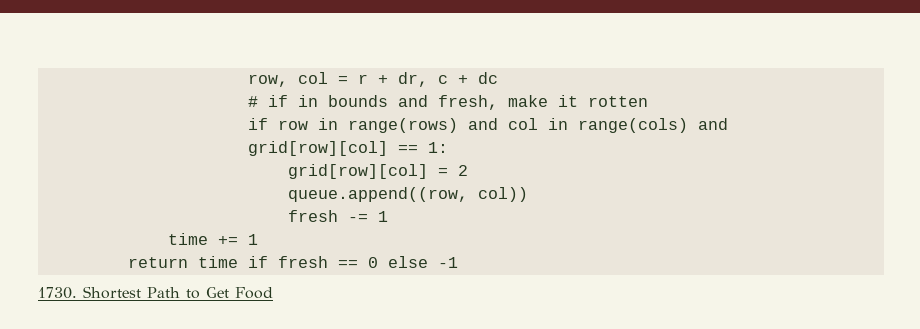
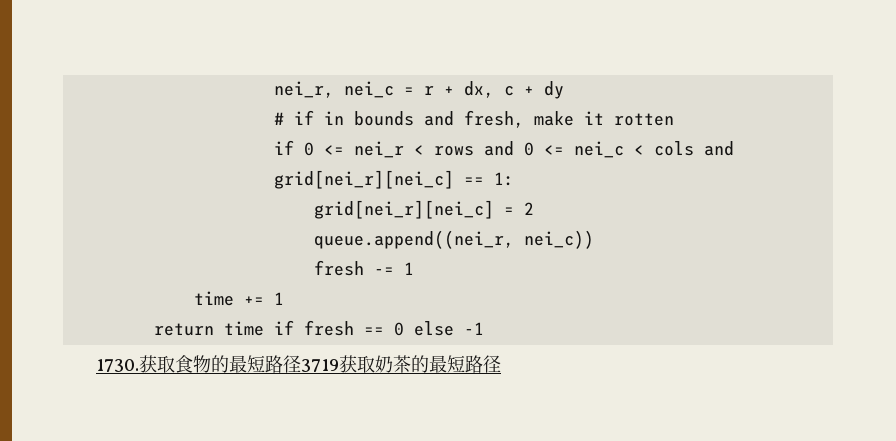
[247,72,328,87] row, col -> [273,81,394,98] nei_r, nei_c
[397,72,428,87] dr, -> [463,81,494,98] dx,
[477,72,498,84] dc -> [543,81,564,99] dy
[277,118,728,133] [247,141,388,156] row in range(rows) and col in range(cols) and grid[row][col] -> [303,141,734,158] [273,170,454,189] 0 <= nei_r < rows and 0 <= nei_c < cols and grid[nei_r][nei_c]
[287,164,428,179] grid[row][col] -> [313,200,494,219] grid[nei_r][nei_c]
[287,187,528,202] queue.append((row, col)) -> [313,230,594,249] queue.append((nei_r, nei_c))
[83,286,273,299] Shortest Path to Get Food -> [138,355,501,373] 获取食物的最短路径3719获取奶茶的最短路径

